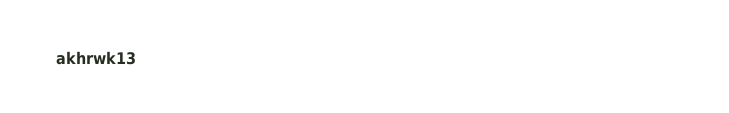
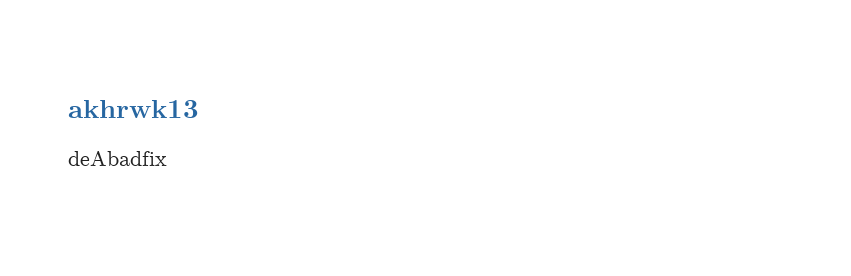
(136, 58) none -> [68,151,167,166] // deAbadfix

